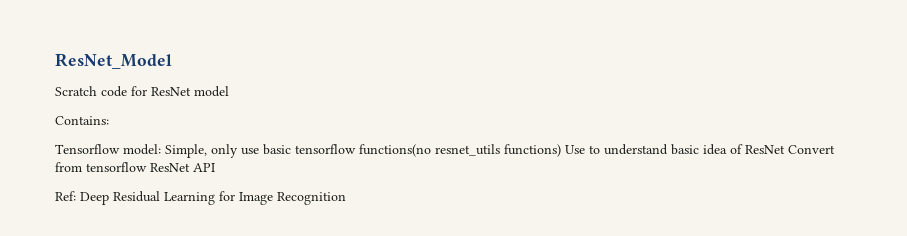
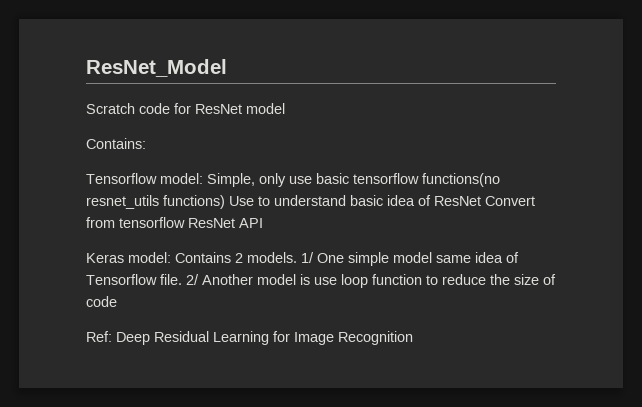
(215, 167) none -> [86,252,519,266] [86,274,556,288] [86,296,117,307] // Keras model: Contains 2 models. 1/ One simple model same idea of Tensorflow file. 2/ Another model is use loop function to reduce the size of code

